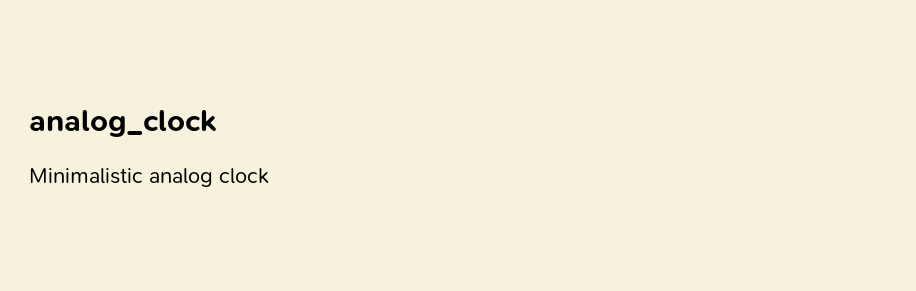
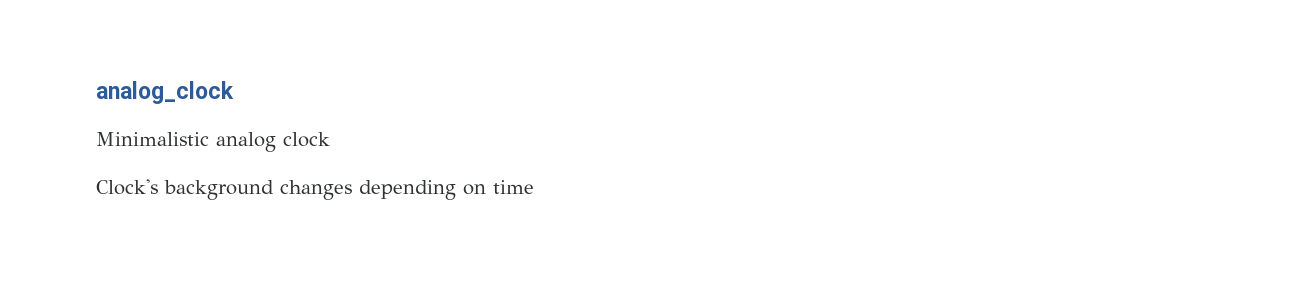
(269, 176) none -> [96,179,534,200] // Clock's background changes depending on time

